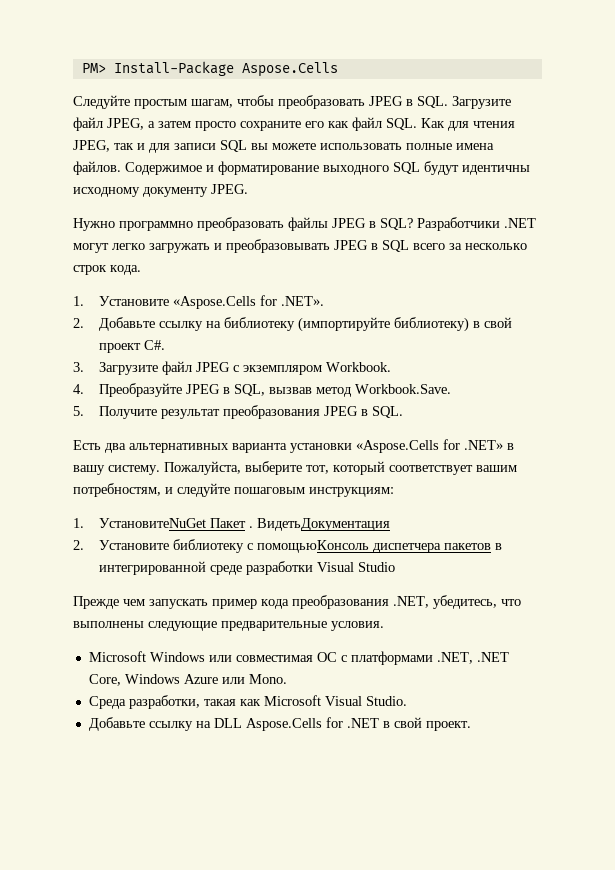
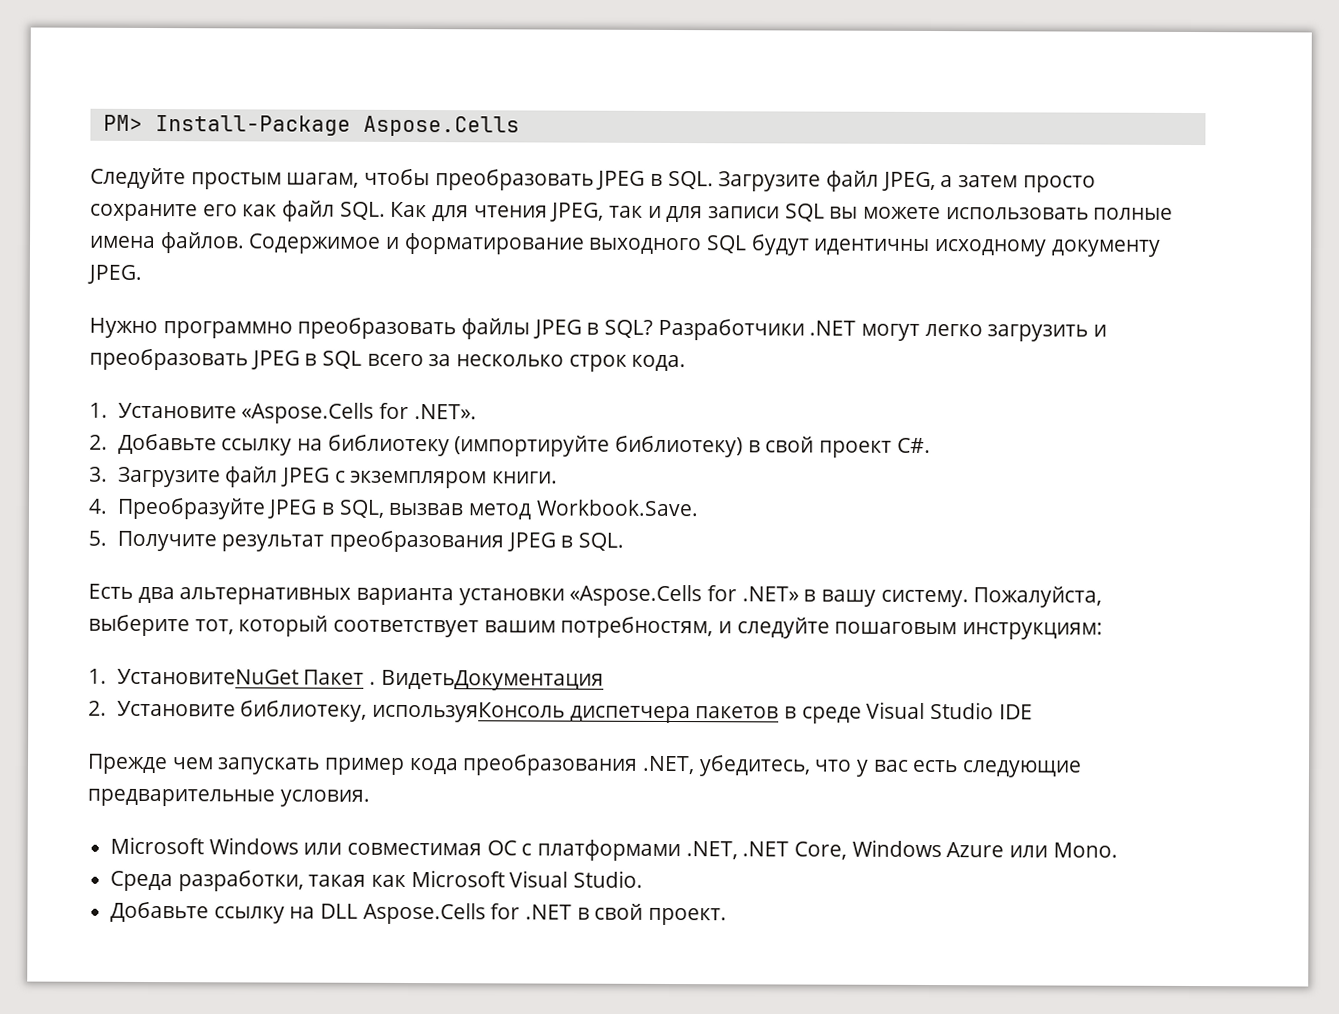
[149,239,330,253] загружать и преобразовывать -> [987,324,1108,342] [89,348,248,371] загрузить и преобразовать
[325,362,391,372] Workbook. -> [491,471,558,484] книги.
[172,539,502,553] [98,561,313,575] библиотеку с помощьюКонсоль диспетчера пакетов в интегрированной среде разработки -> [240,700,862,724] библиотеку, используяКонсоль диспетчера пакетов в среде
(395, 567) none -> [998,704,1033,720] IDE
[73,621,144,628] выполнены -> [856,759,959,777] у вас есть

